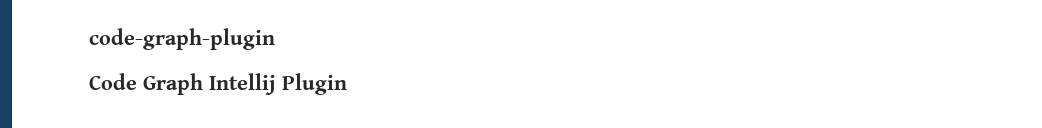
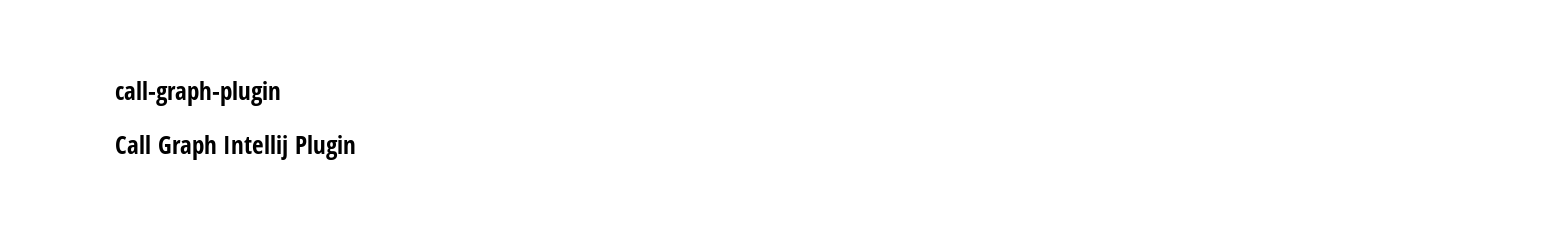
[89,28,275,50] [89,73,137,90] code-graph-plugin // Code -> [115,81,281,106] [115,135,151,154] call-graph-plugin // Call

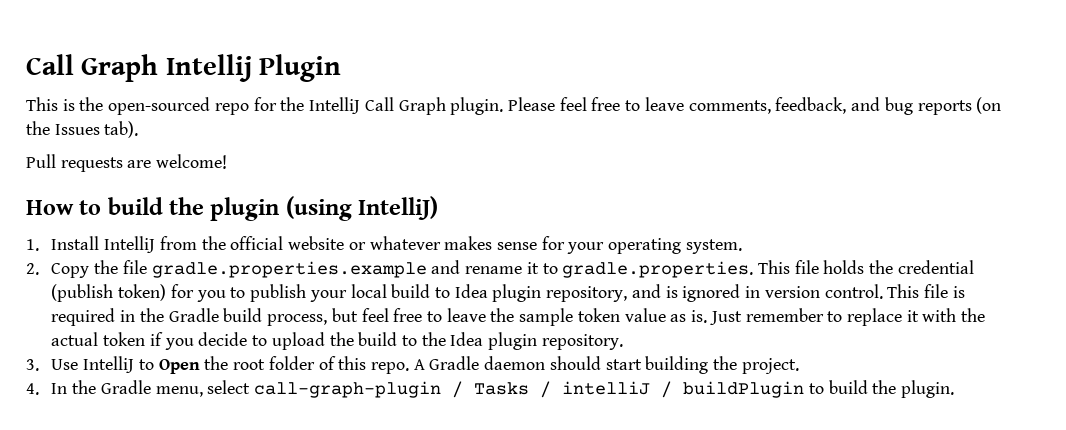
[115,81,281,106] call-graph-plugin // -> (26, 64) none
(356, 147) none -> [26,97,1002,115] [26,121,139,138] [26,154,228,172] [26,196,439,221] [26,236,742,254] [26,260,974,278] [51,284,965,302] [51,308,986,326] [51,332,623,350] [26,356,799,374] [26,380,954,398] // This is the open-sourced repo for the IntelliJ Call Graph plugin. Please feel free to leave comments, feedback, and bug reports (on the Issues tab). // Pull requests are welcome! // How to build the plugin (using IntelliJ) // 1. Install IntelliJ from the official website or whatever makes sense for your operating system. // 2. Copy the file gradle.properties.example and rename it to gradle.properties. This file holds the credential (publish token) for you to publish your local build to Idea plugin repository, and is ignored in version control. This file is required in the Gradle build process, but feel free to leave the sample token value as is. Just remember to replace it with the actual token if you decide to upload the build to the Idea plugin repository. // 3. Use IntelliJ to Open the root folder of this repo. A Gradle daemon should start building the project. // 4. In the Gradle menu, select call-graph-plugin / Tasks / intelliJ / buildPlugin to build the plugin.

